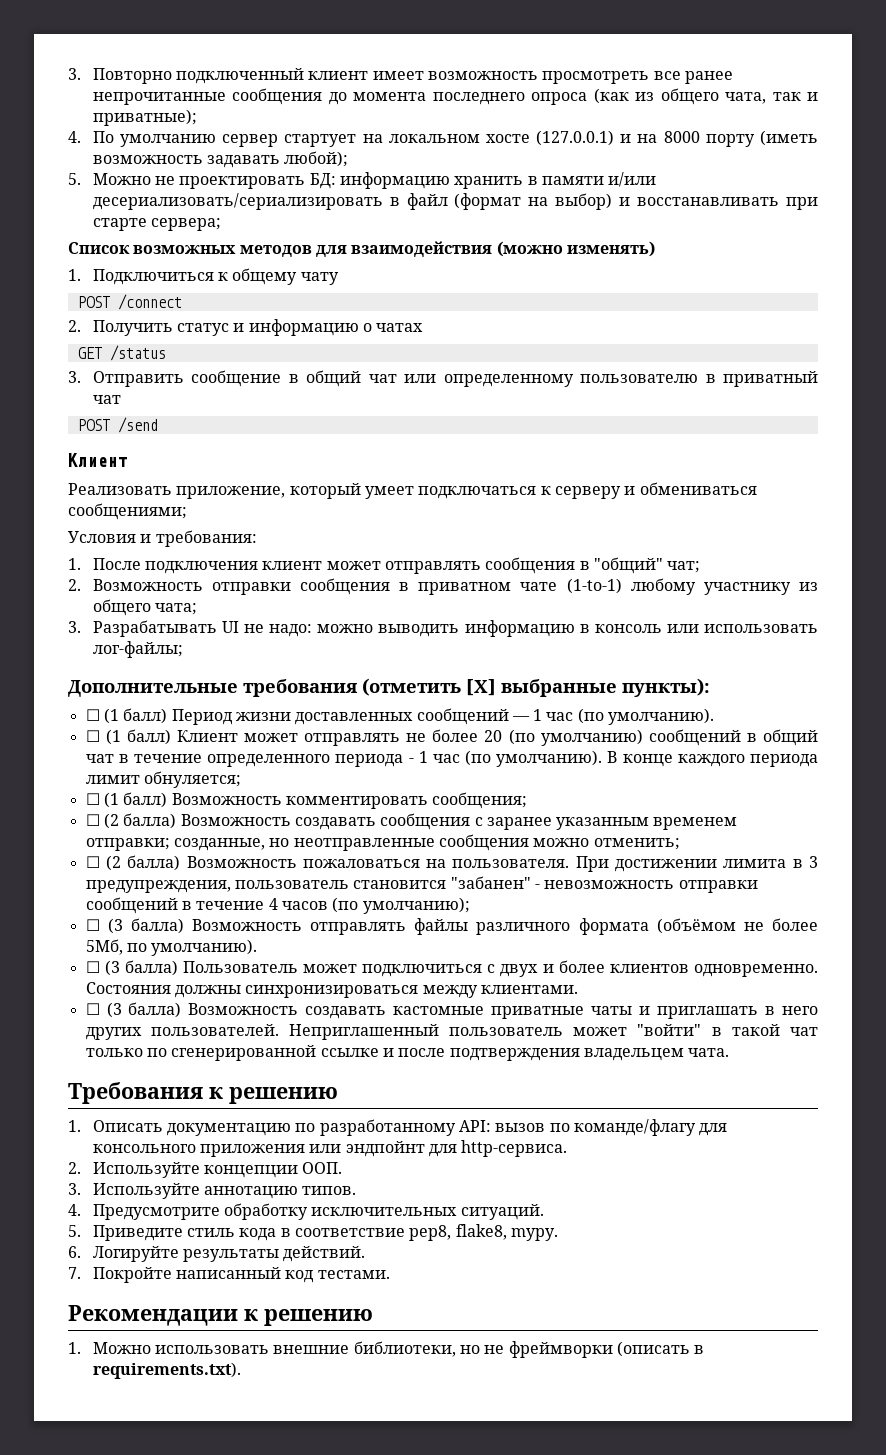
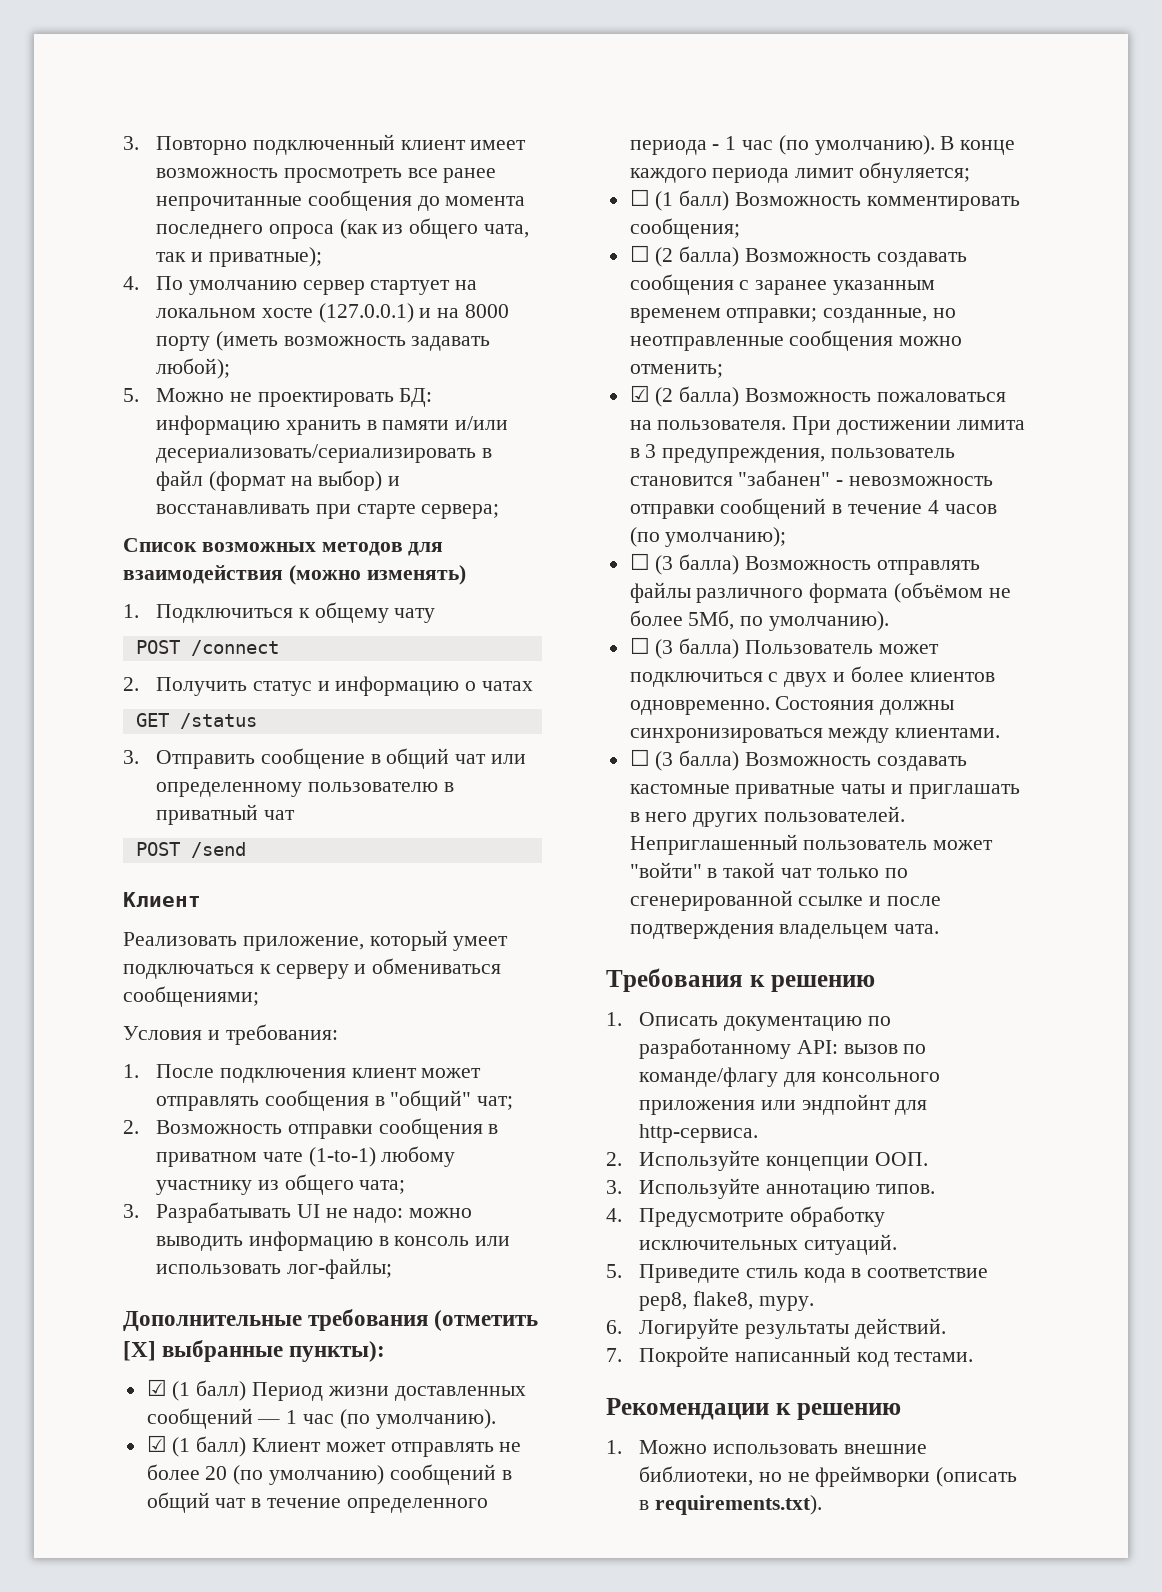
[85,709,100,721] ☐ -> [146,1379,167,1396] ☑
[85,730,100,742] ☐ -> [146,1435,167,1452] ☑
[85,856,100,868] ☐ -> [629,385,650,402] ☑

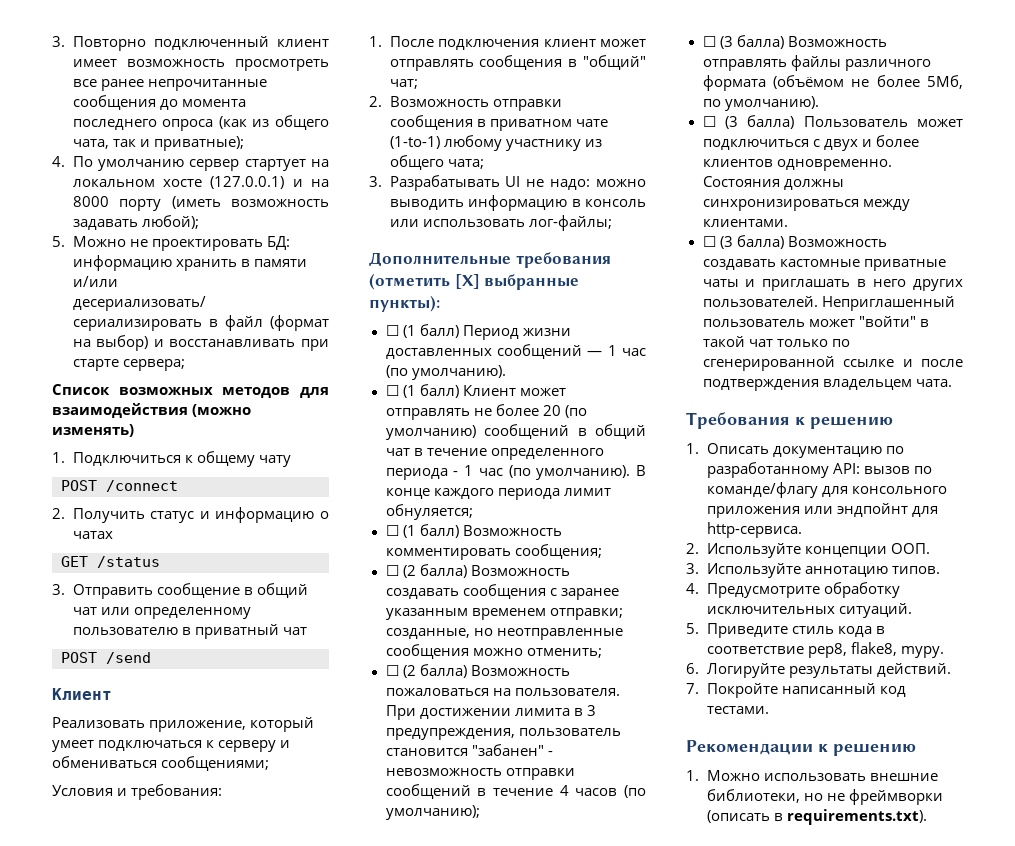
[146,1379,167,1396] ☑ -> [385,325,399,336] ☐
[146,1435,167,1452] ☑ -> [385,385,399,396] ☐
[629,385,650,402] ☑ -> [385,665,399,676] ☐

